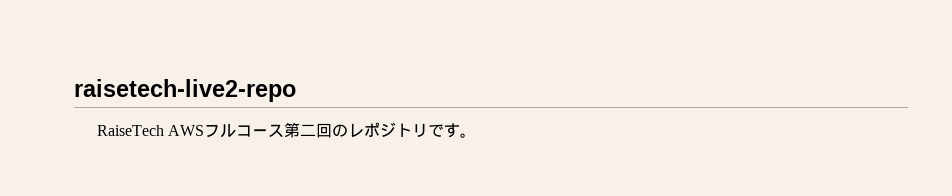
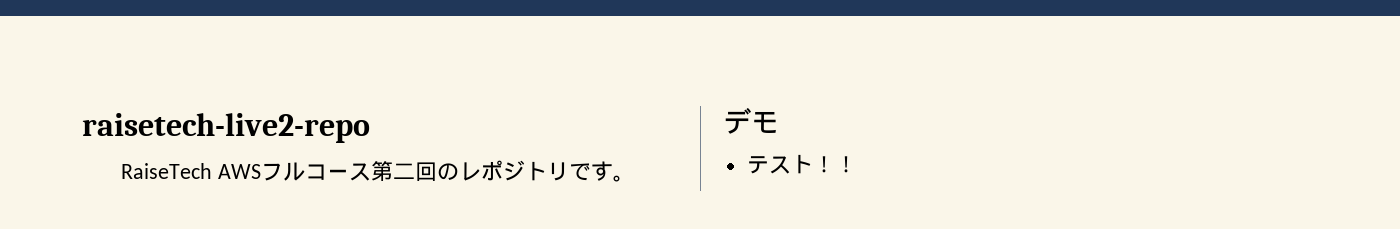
(476, 135) none -> [723,107,779,134] [746,154,857,174] // デモ // テスト！！

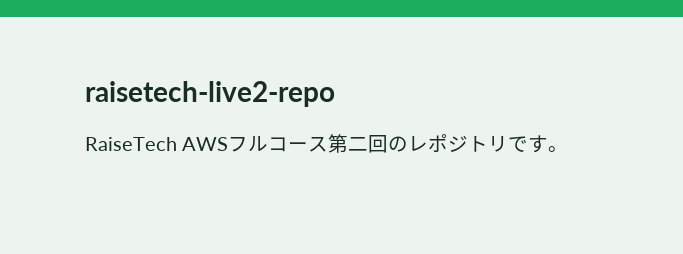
[723,107,779,134] [746,154,857,174] // デモ // テスト！！ -> (569, 149) none

